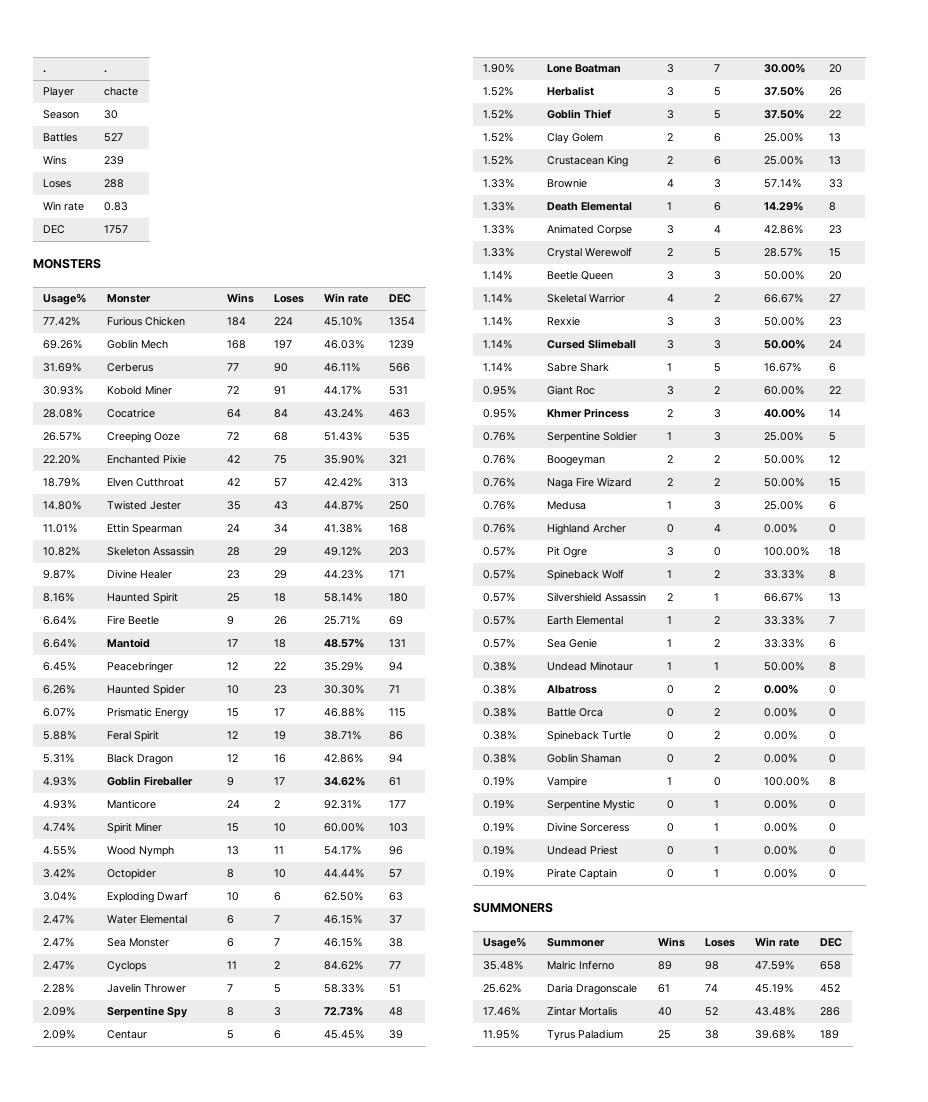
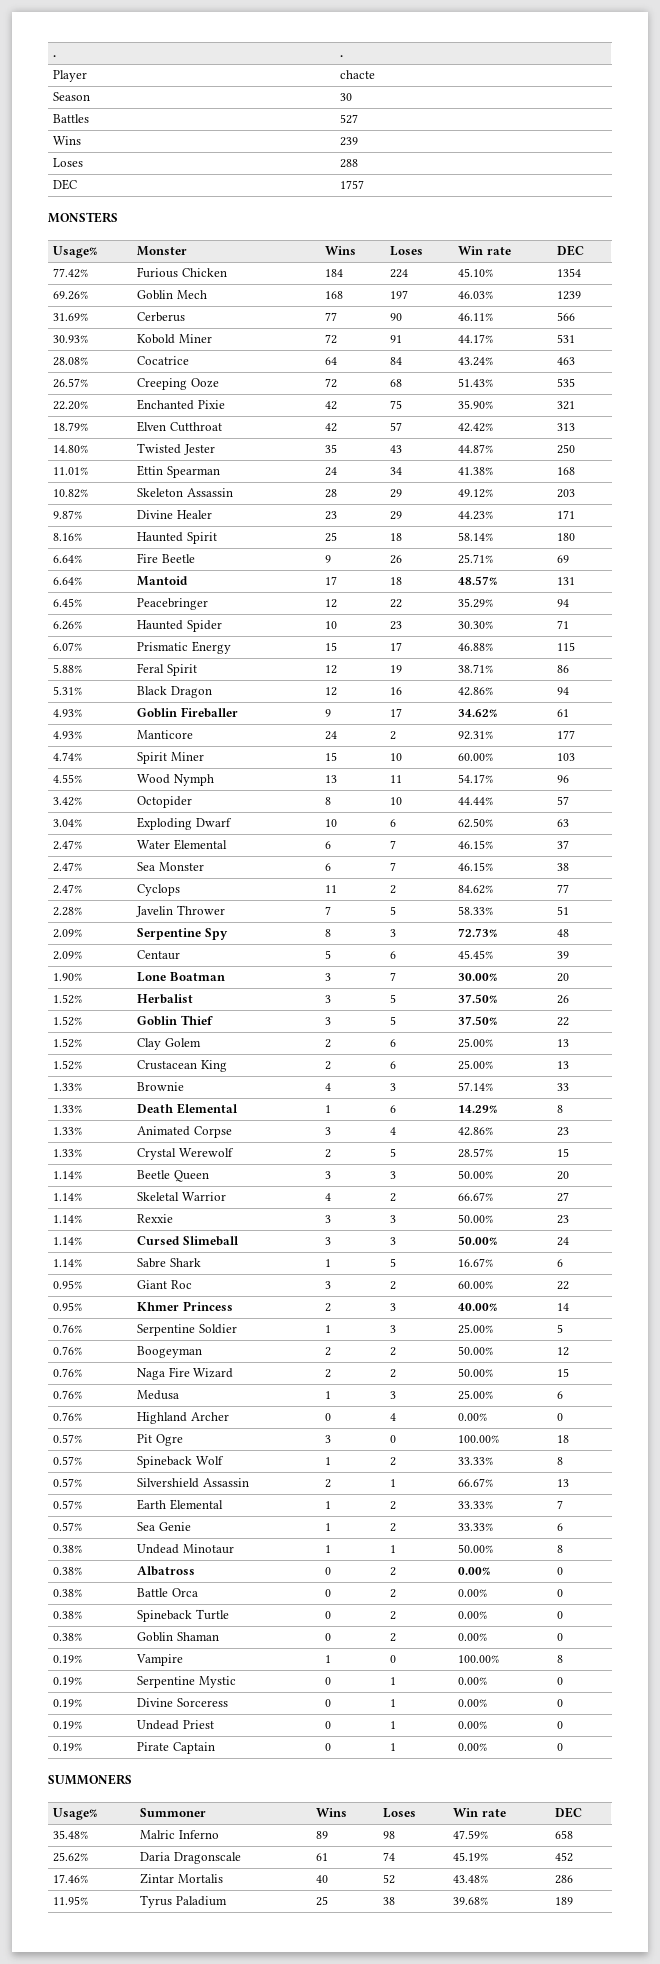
[42,201,84,211] [103,202,128,211] // Win rate | 0.83 -> (359, 163) none

